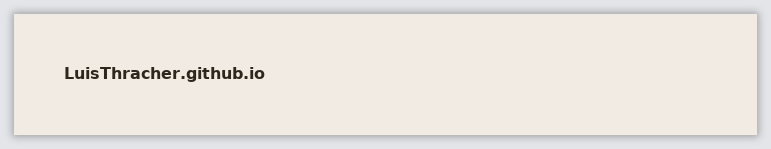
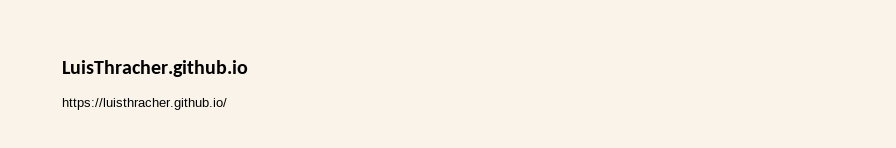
(265, 74) none -> [62,98,227,110] // https://luisthracher.github.io/

